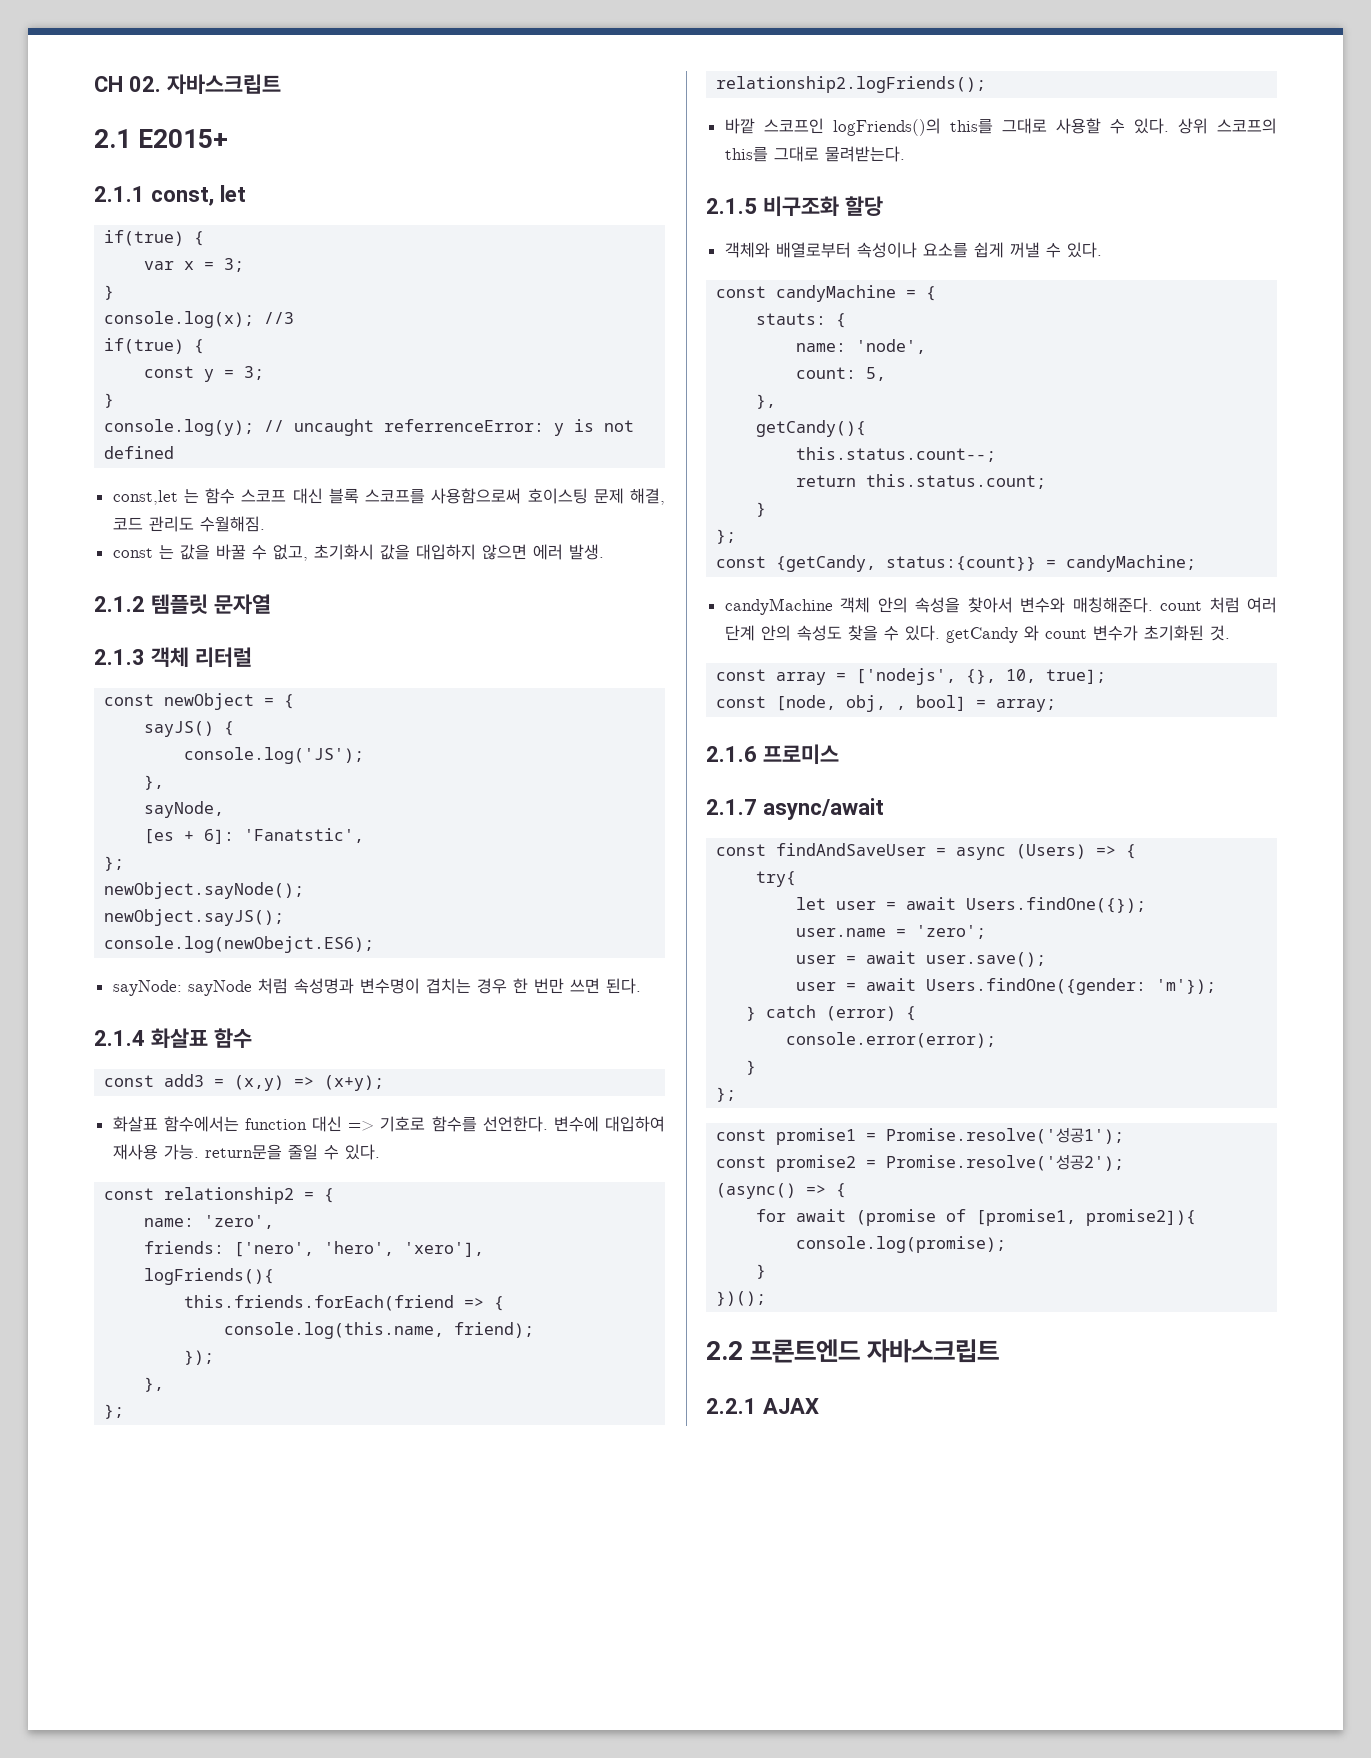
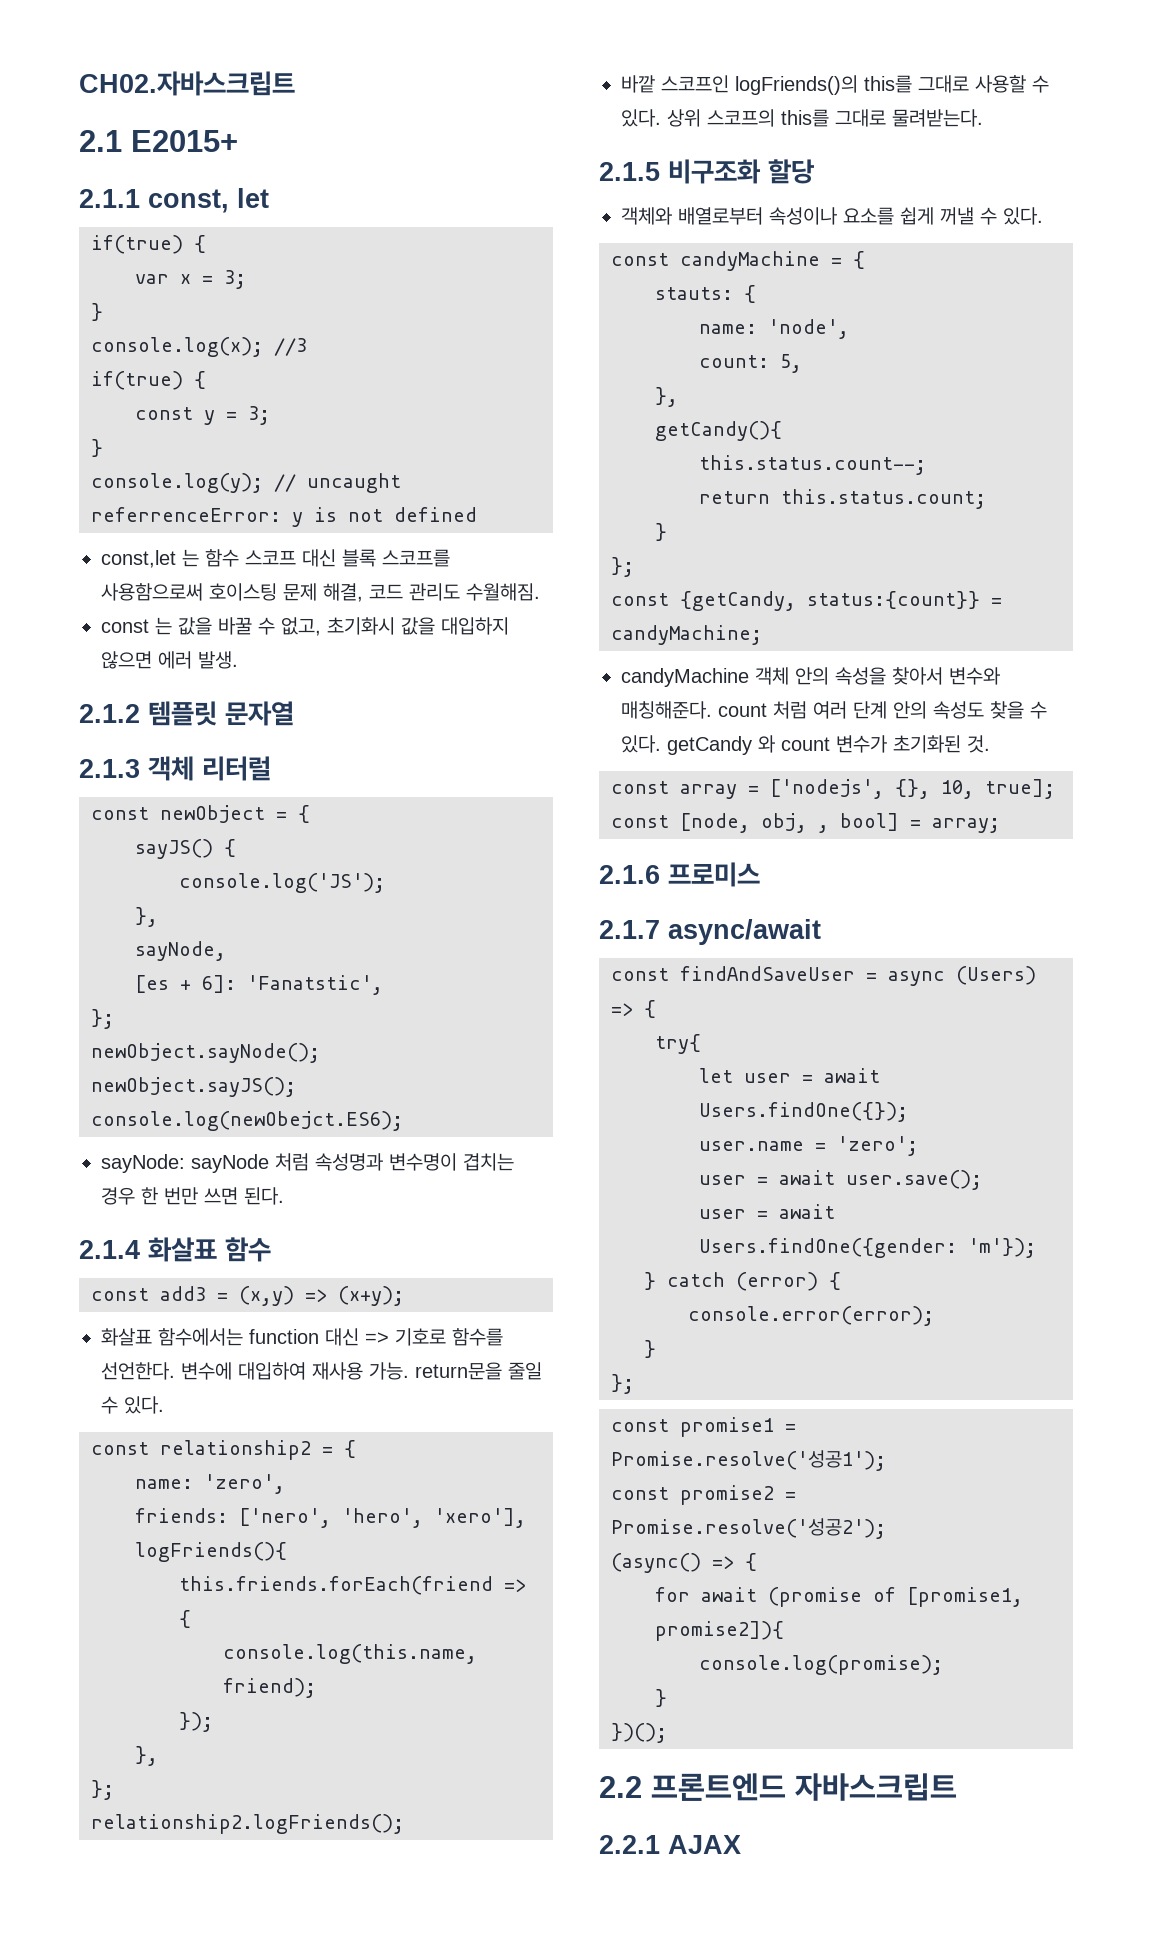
[94,74,281,94] CH 02. 자바스크립트 -> [79,71,295,96] CH02.자바스크립트

